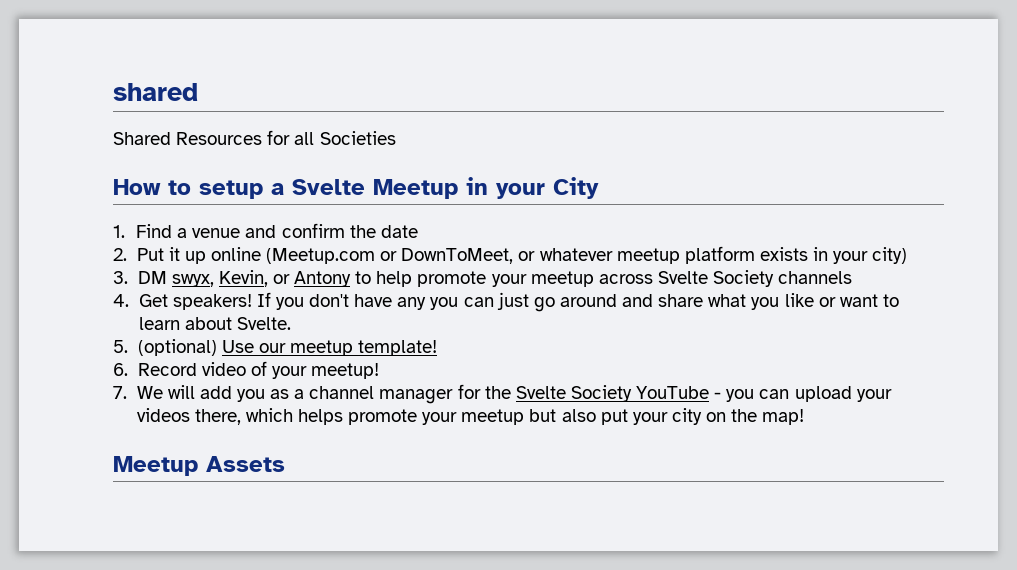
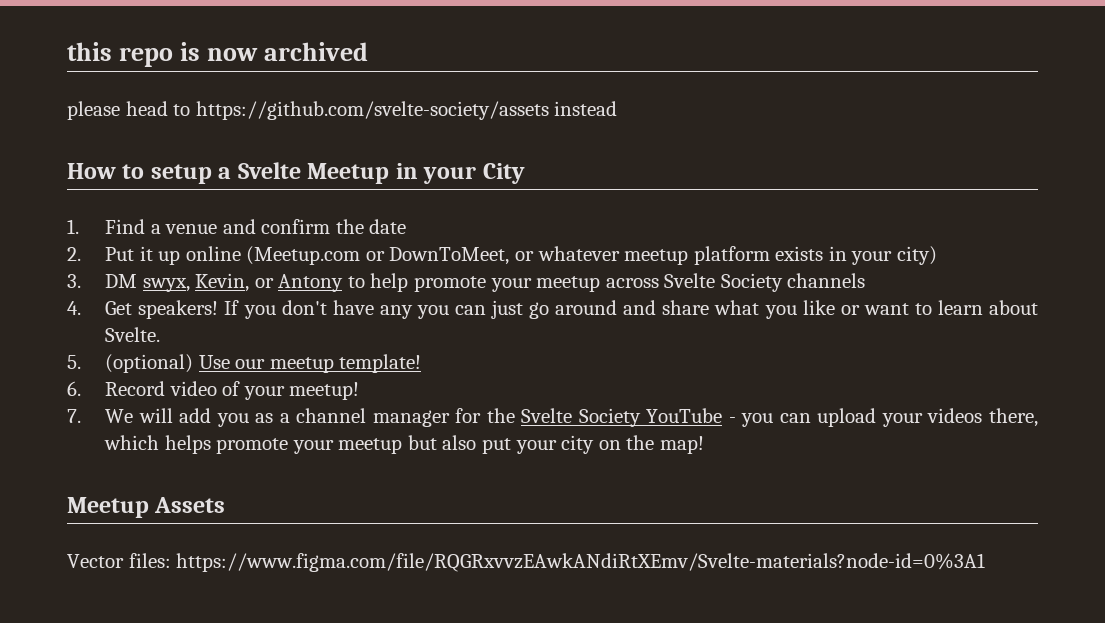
[113,83,198,101] [113,130,396,145] shared // Shared Resources for all Societies -> [67,42,369,67] [67,101,618,120] this repo is now archived // please head to https://github.com/svelte-society/assets instead
(285, 464) none -> [67,553,986,572] // Vector files: https://www.figma.com/file/RQGRxvvzEAwkANdiRtXEmv/Svelte-materials?node-id=0%3A1

